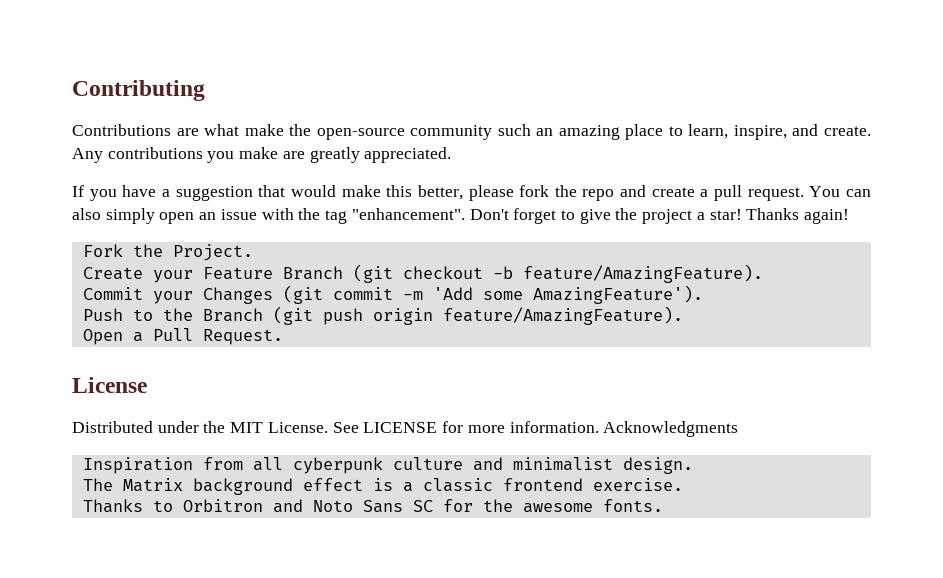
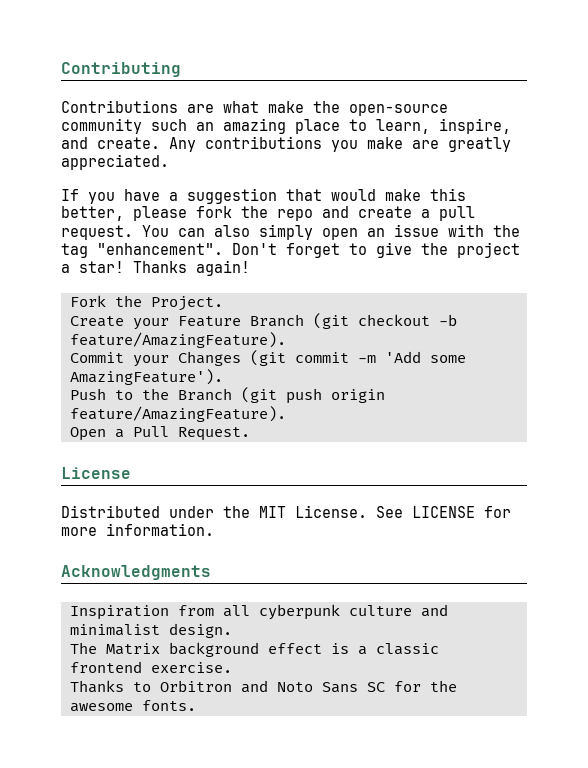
(599, 427) none -> (214, 529) //

